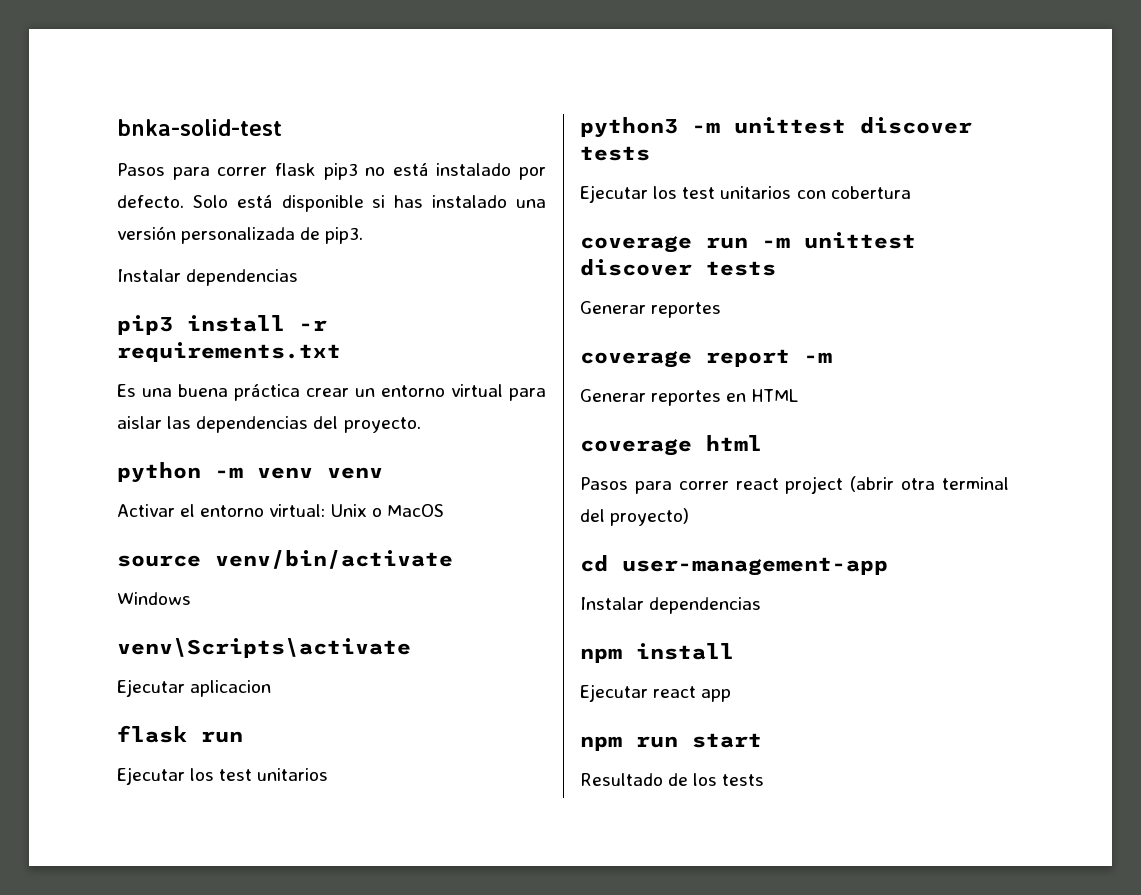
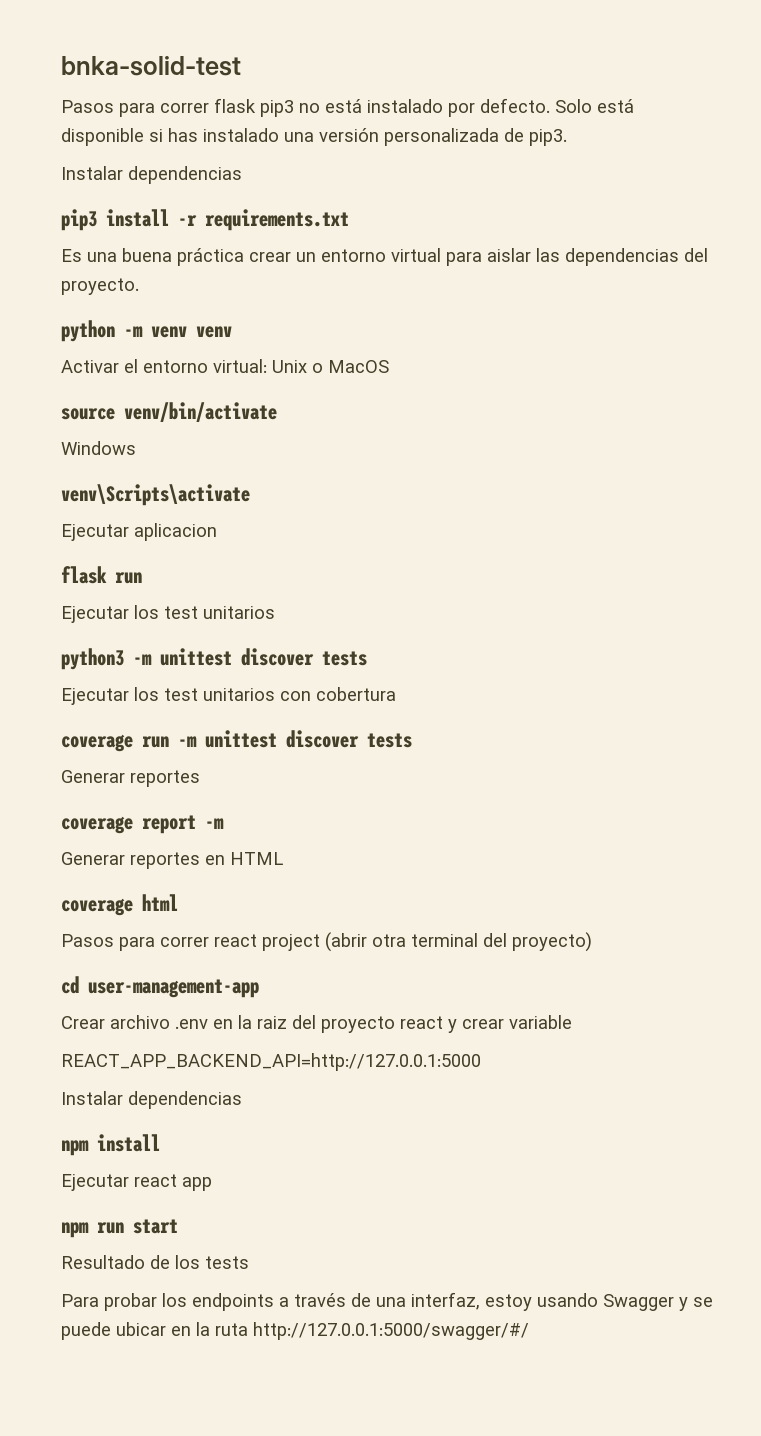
(888, 566) none -> [61,1015,572,1033] [61,1053,481,1071] // Crear archivo .env en la raiz del proyecto react y crear variable // REACT_APP_BACKEND_API=http://127.0.0.1:5000
(765, 780) none -> [61,1292,713,1311] [61,1322,529,1340] // Para probar los endpoints a través de una interfaz, estoy usando Swagger y se puede ubicar en la ruta http://127.0.0.1:5000/swagger/#/

